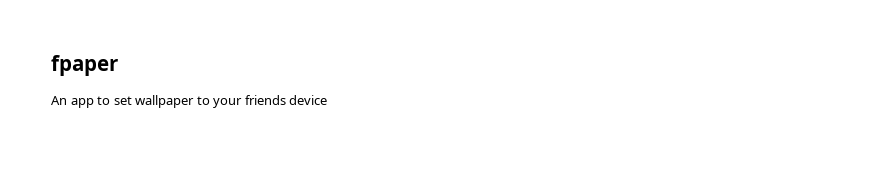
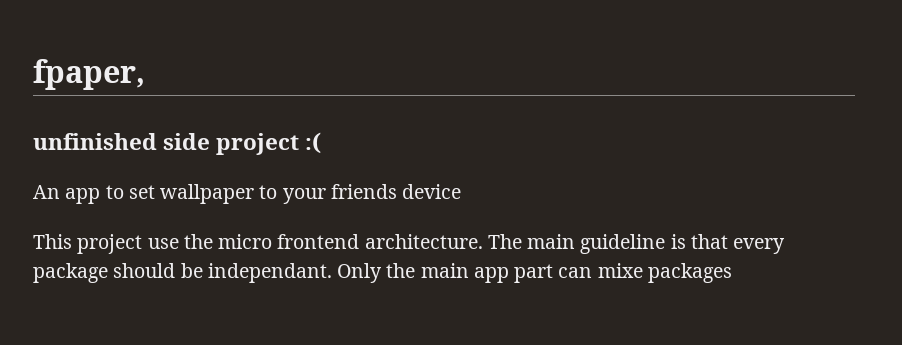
[51,55,118,76] fpaper -> [33,59,145,90] [33,132,322,155] fpaper, // unfinished side project :(
(328, 100) none -> [33,234,786,254] [33,263,732,283] // This project use the micro frontend architecture. The main guideline is that every package should be independant. Only the main app part can mixe packages

